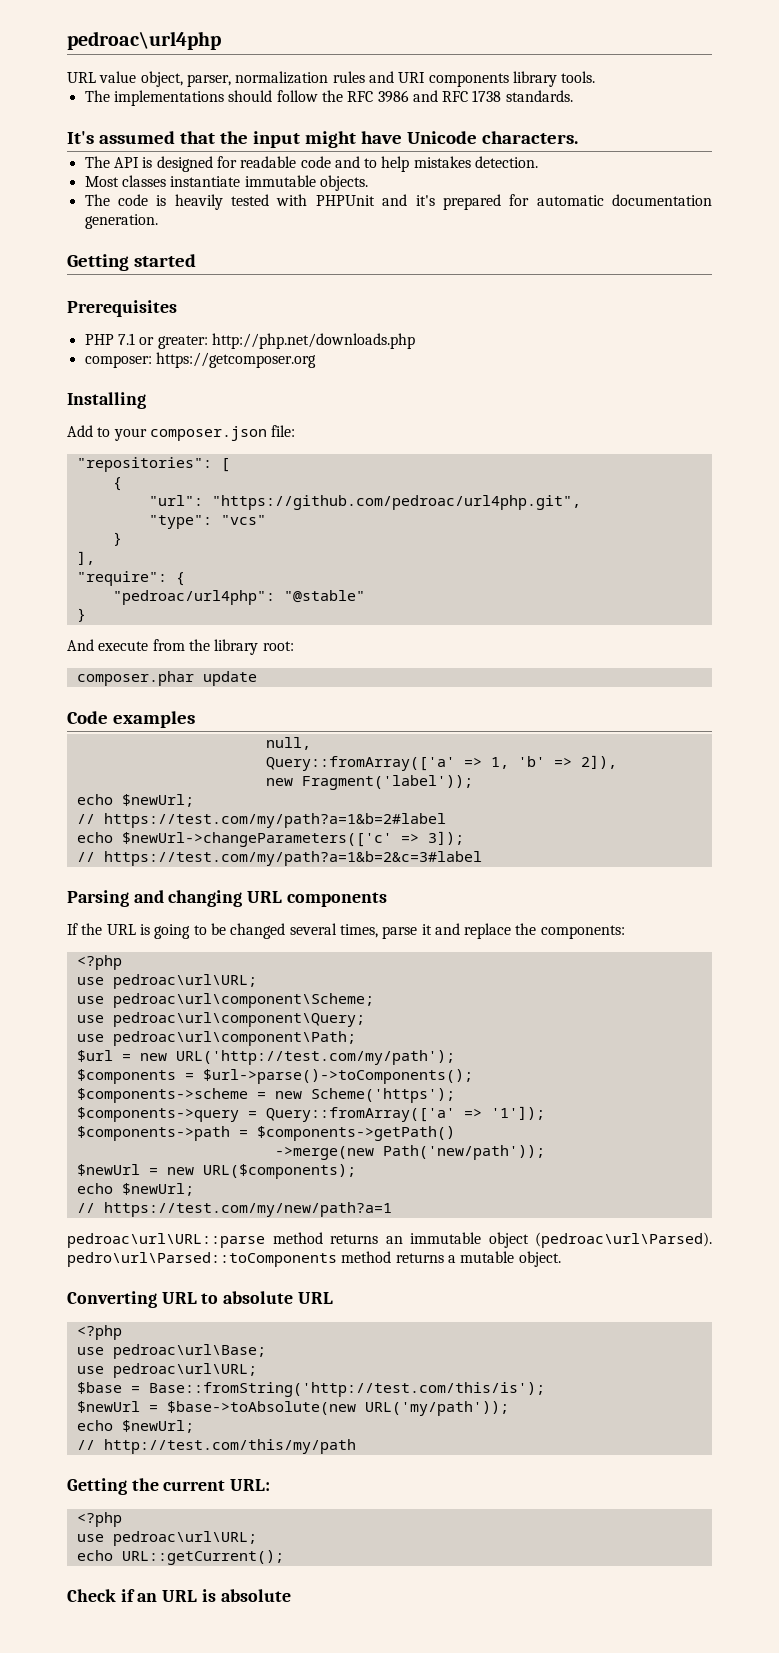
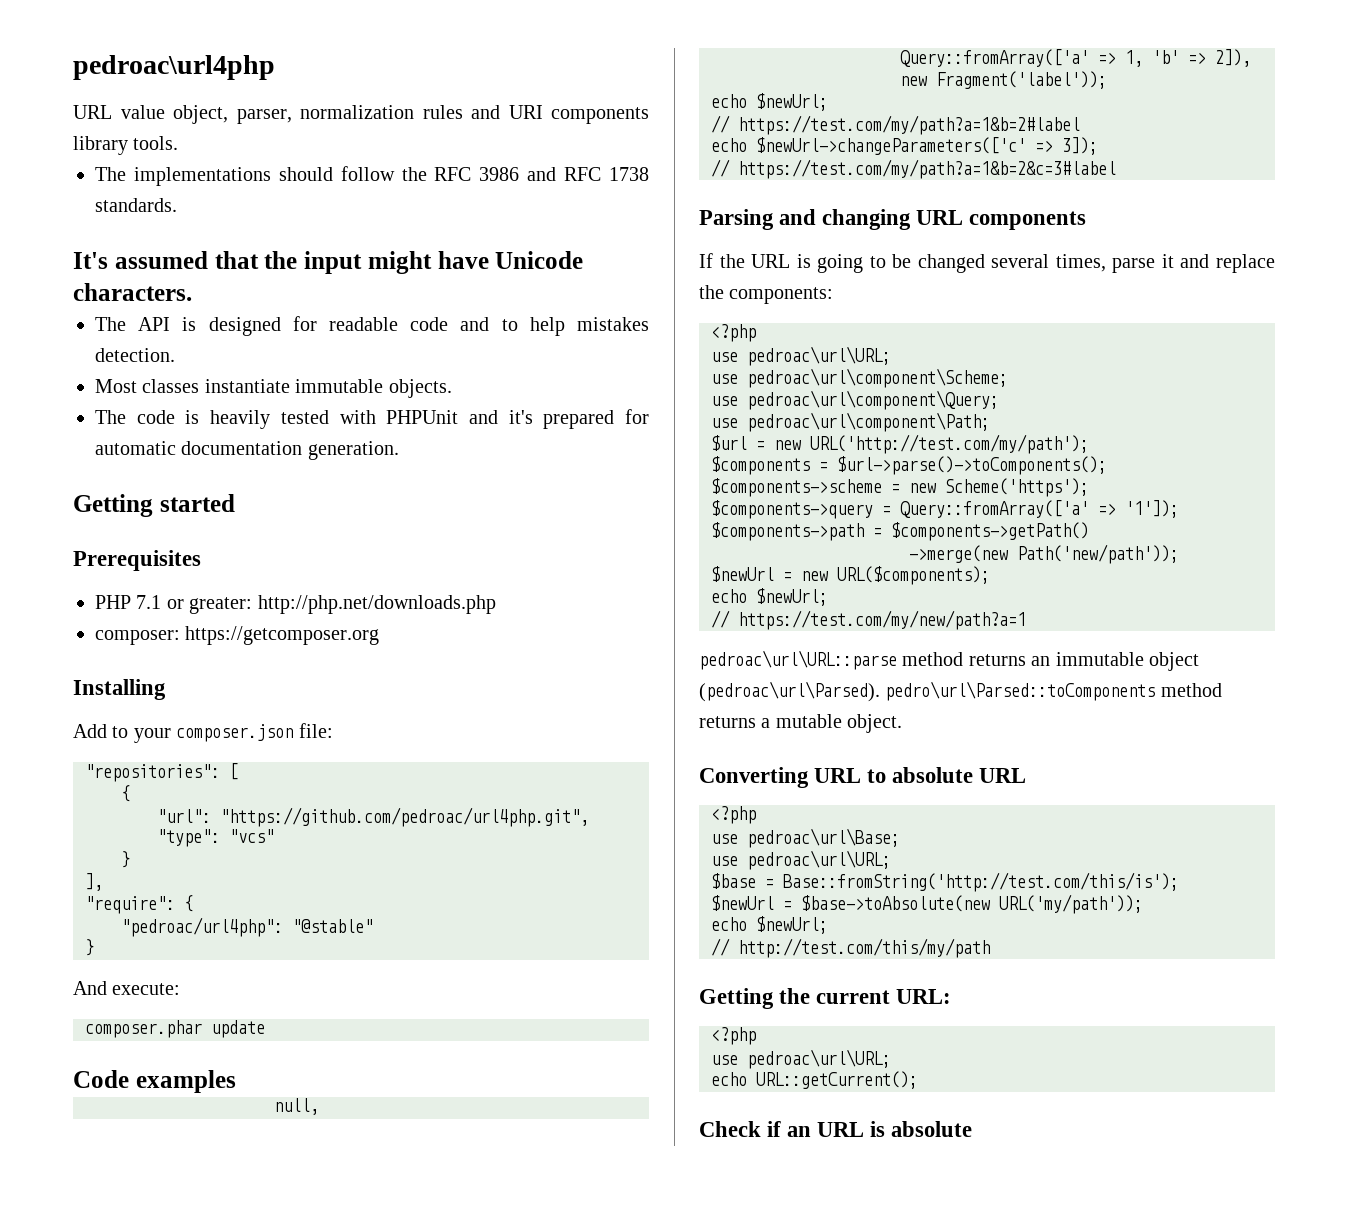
[98,639,294,655] execute from the library root: -> [112,983,181,995] execute:

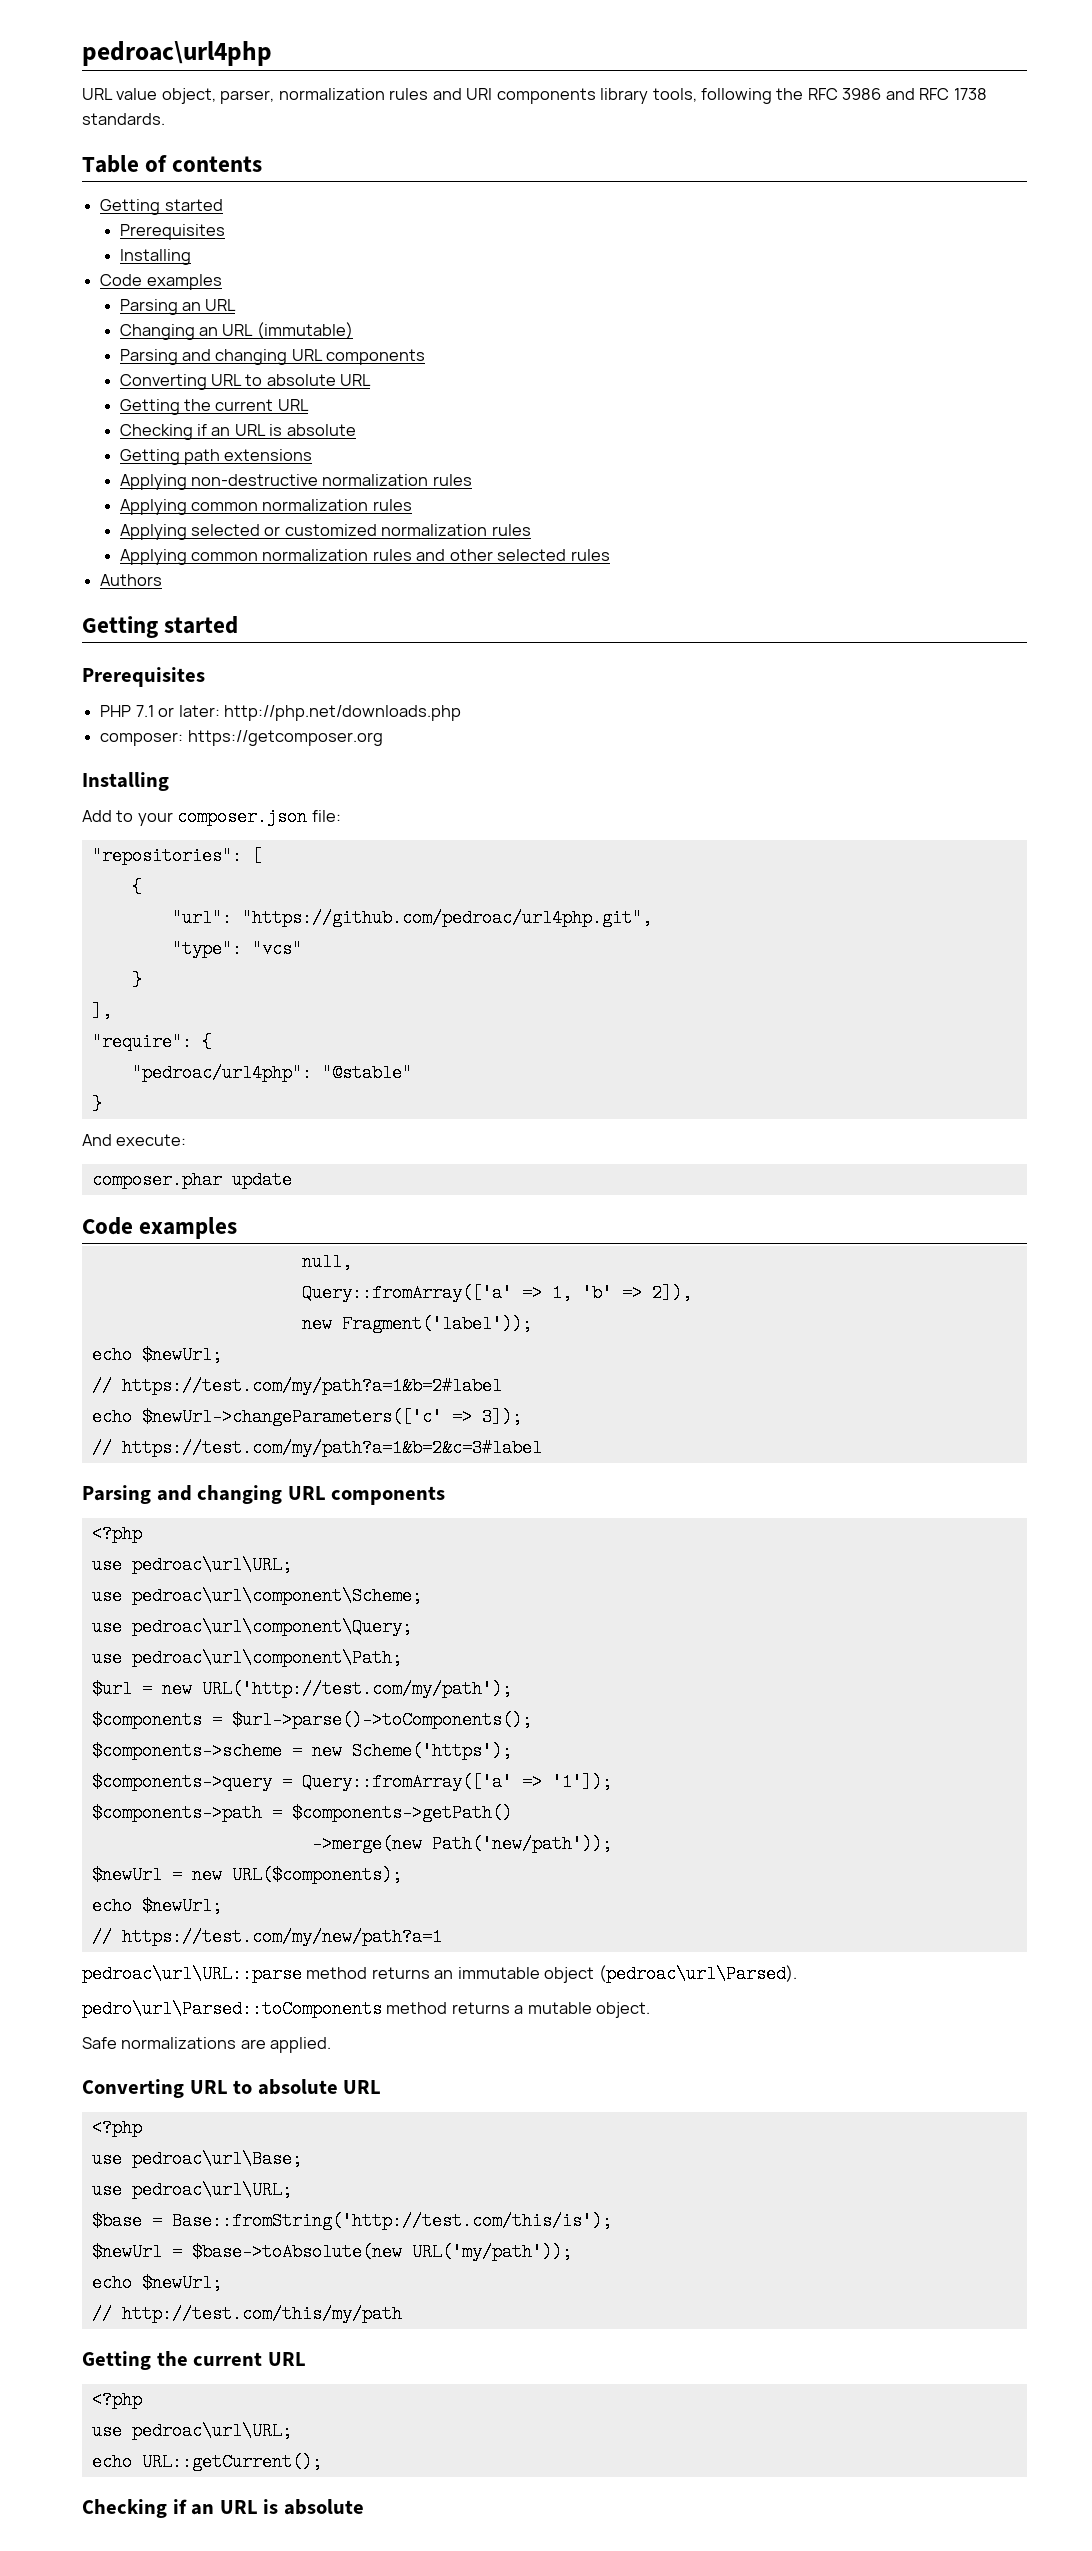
[133,136,179,150] [95,166,395,186] tools. // The implementations should follow -> [652,88,773,104] tools, following
[73,251,584,274] [73,283,192,301] [95,316,649,336] [95,348,175,362] [95,379,452,398] [95,409,649,429] [95,441,399,460] It's assumed that the input might have Unicode characters. // The API is designed for readable code and to help mistakes detection. // Most classes instantiate immutable objects. // The code is heavily tested with PHPUnit and it's prepared for automatic documentation generation. -> [82,155,263,173] [100,199,223,215] [119,224,225,240] [119,249,191,265] [100,274,222,290] [119,299,237,315] [119,322,353,340] [119,349,426,365] [119,374,372,390] [119,399,309,415] [119,424,356,440] [119,449,313,465] [119,474,472,490] [119,499,412,515] [119,524,531,540] [119,549,610,565] [100,574,163,586] Table of contents // Getting started // Prerequisites // Installing // Code examples // Parsing an URL // Changing an URL (immutable) // Parsing and changing URL components // Converting URL to absolute URL // Getting the current URL // Checking if an URL is absolute // Getting path extensions // Applying non-destructive normalization rules // Applying common normalization rules // Applying selected or customized normalization rules // Applying common normalization rules and other selected rules // Authors
[189,597,253,614] greater: -> [178,705,220,717] later:
[699,253,1275,273] [699,285,834,304] // If the URL is going to be changed several times, parse it and replace the components: -> (446, 1495) none
(880, 691) none -> (797, 1974) //
(903, 723) none -> [82,2037,332,2053] // Safe normalizations are applied.
[896,989,952,1004] URL: -> [267,2352,306,2366] URL
[699,1121,761,1137] Check -> [82,2499,167,2518] Checking

